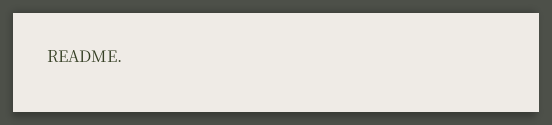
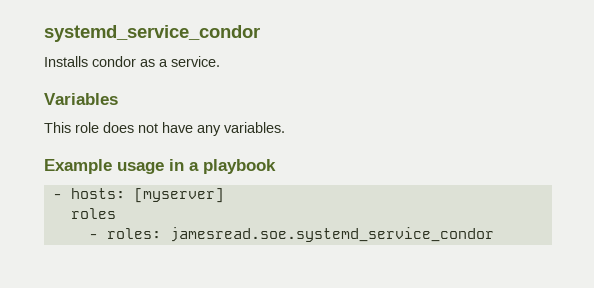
[47,50,122,62] README. -> [44,25,260,42] [44,56,220,67] [44,93,118,105] [44,122,285,136] [44,159,276,174] [52,188,224,203] [70,208,116,219] [88,227,494,242] systemd_service_condor // Installs condor as a service. // Variables // This role does not have any variables. // Example usage in a playbook // - hosts: [myserver] // roles // - roles: jamesread.soe.systemd_service_condor

